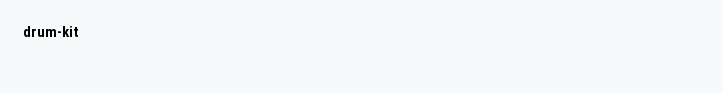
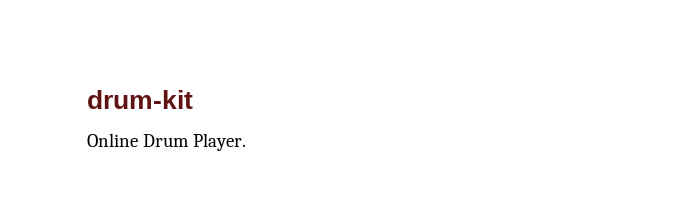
(79, 31) none -> [87,133,247,151] // Online Drum Player.

